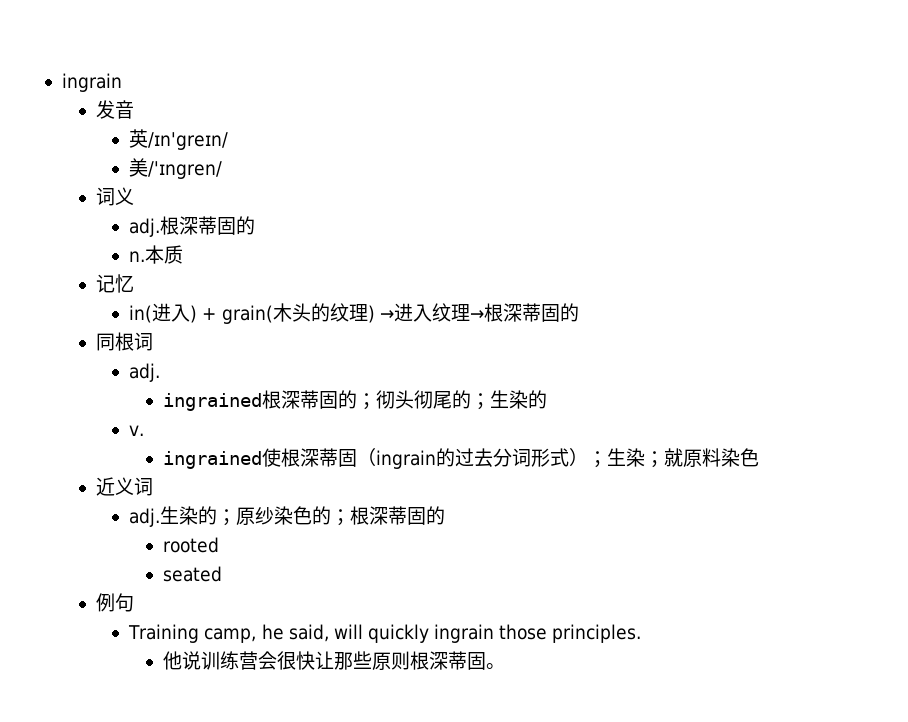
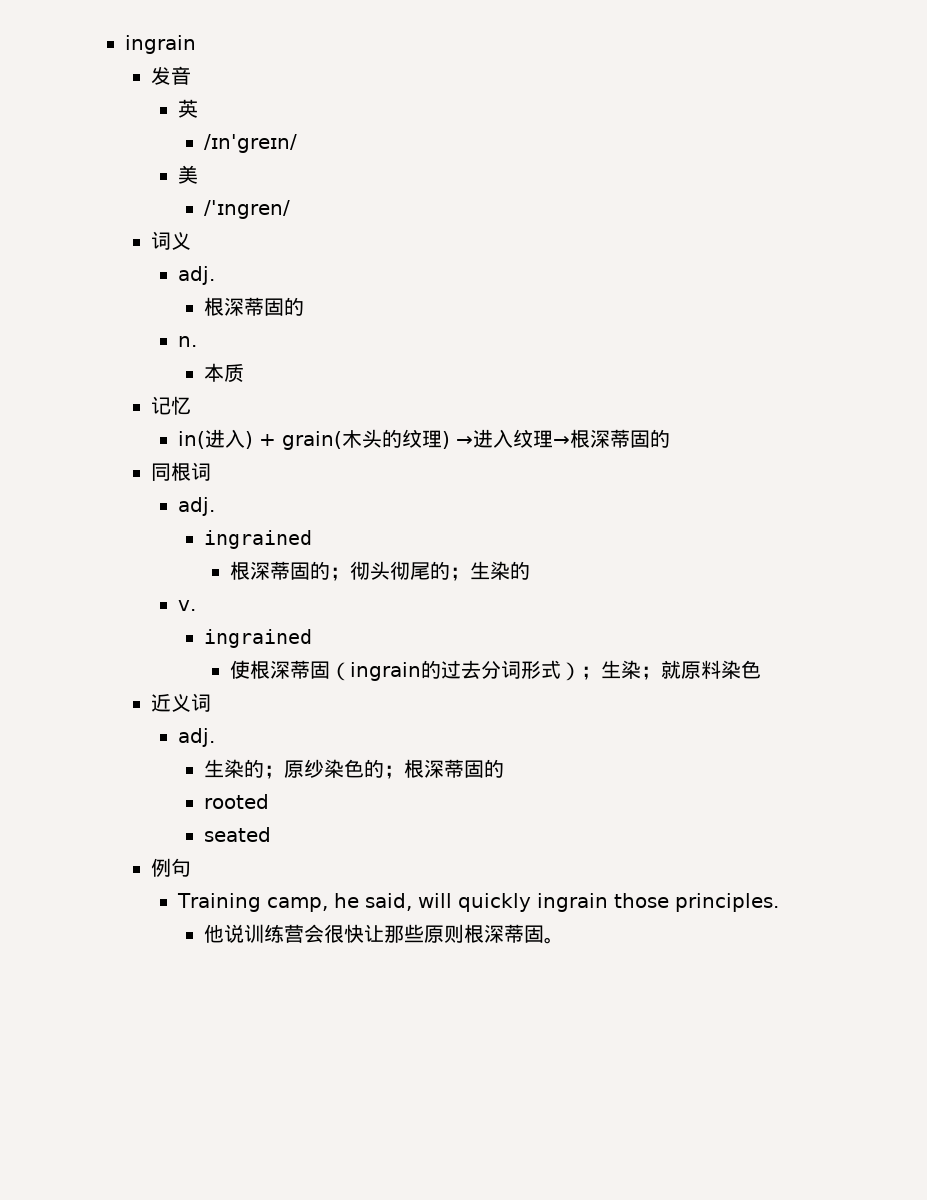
(149, 138) none -> (198, 108) //
(149, 167) none -> (198, 174) //
(161, 227) none -> (215, 275) //
(146, 256) none -> (197, 341) //
(263, 402) none -> (313, 539) //
(263, 460) none -> (313, 638) //
(161, 517) none -> (215, 737) //

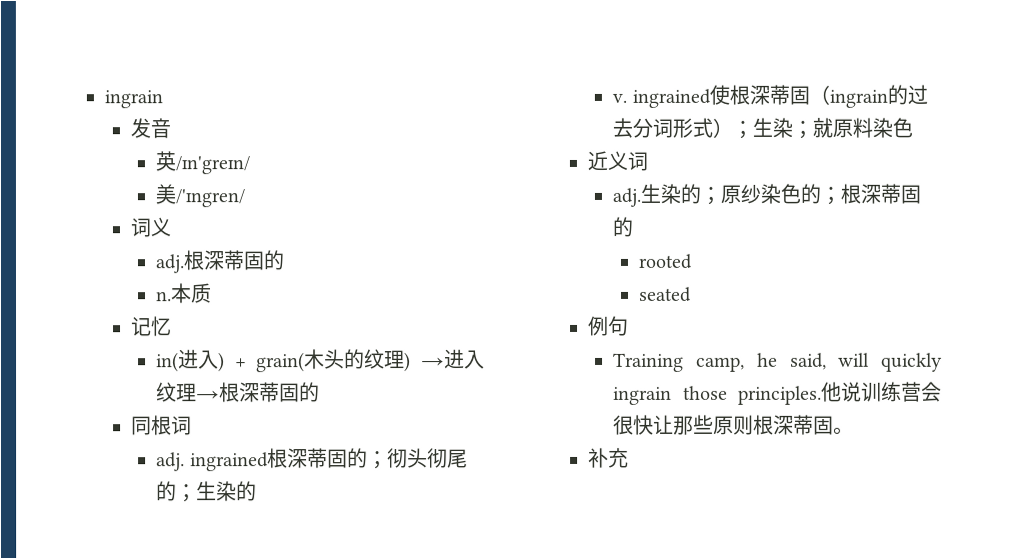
(198, 108) // -> (177, 161) none
(198, 174) // -> (177, 194) none
(215, 275) // -> (185, 264) none
(197, 341) // -> (173, 296) none
[204,530,313,549] // ingrained // -> [189,452,269,472] ingrained
[204,629,313,648] // ingrained // -> [631,88,711,108] ingrained
(215, 737) // -> (642, 197) none
(779, 902) // -> (822, 395) none
(565, 940) none -> [587,447,629,468] // 补充

